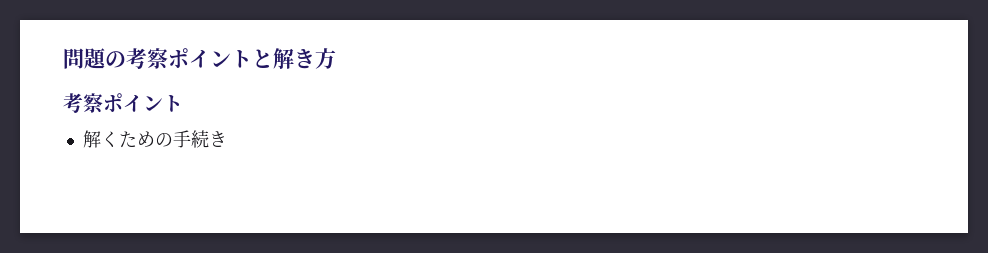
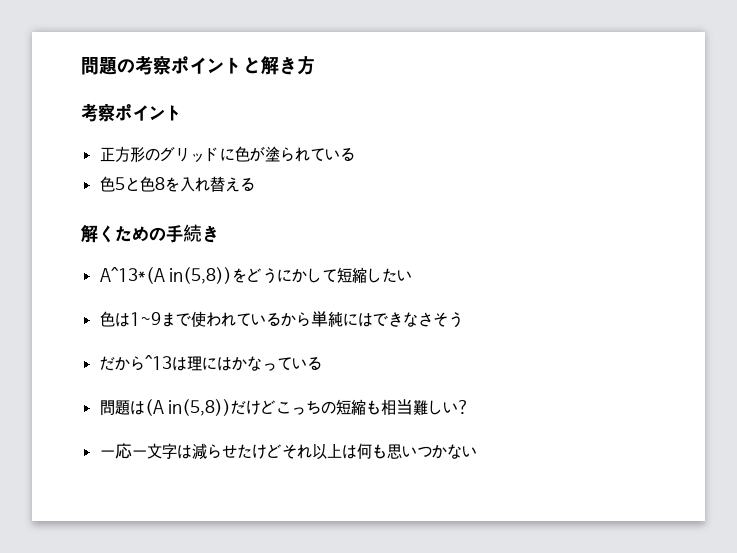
[82,130,227,148] 解くための手続き -> [99,146,355,163] [99,176,255,192] [81,224,219,243] [99,267,413,284] [99,311,463,328] [99,355,322,371] [99,399,470,416] [99,443,477,460] 正方形のグリッドに色が塗られている // 色5と色8を入れ替える // 解くための手続き // A^13*(A in(5,8))をどうにかして短縮したい // 色は1~9まで使われているから単純にはできなさそう // だから^13は理にはかなっている // 問題は(A in(5,8))だけどこっちの短縮も相当難しい? // 一応一文字は減らせたけどそれ以上は何も思いつかない

